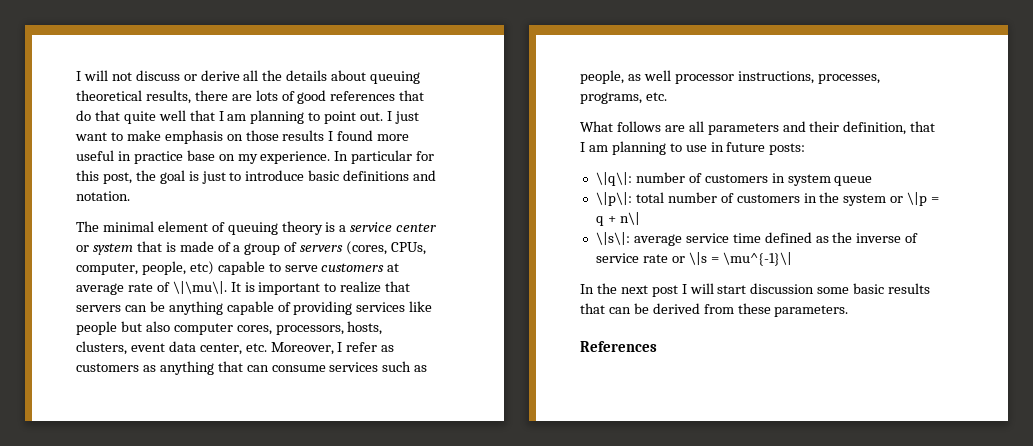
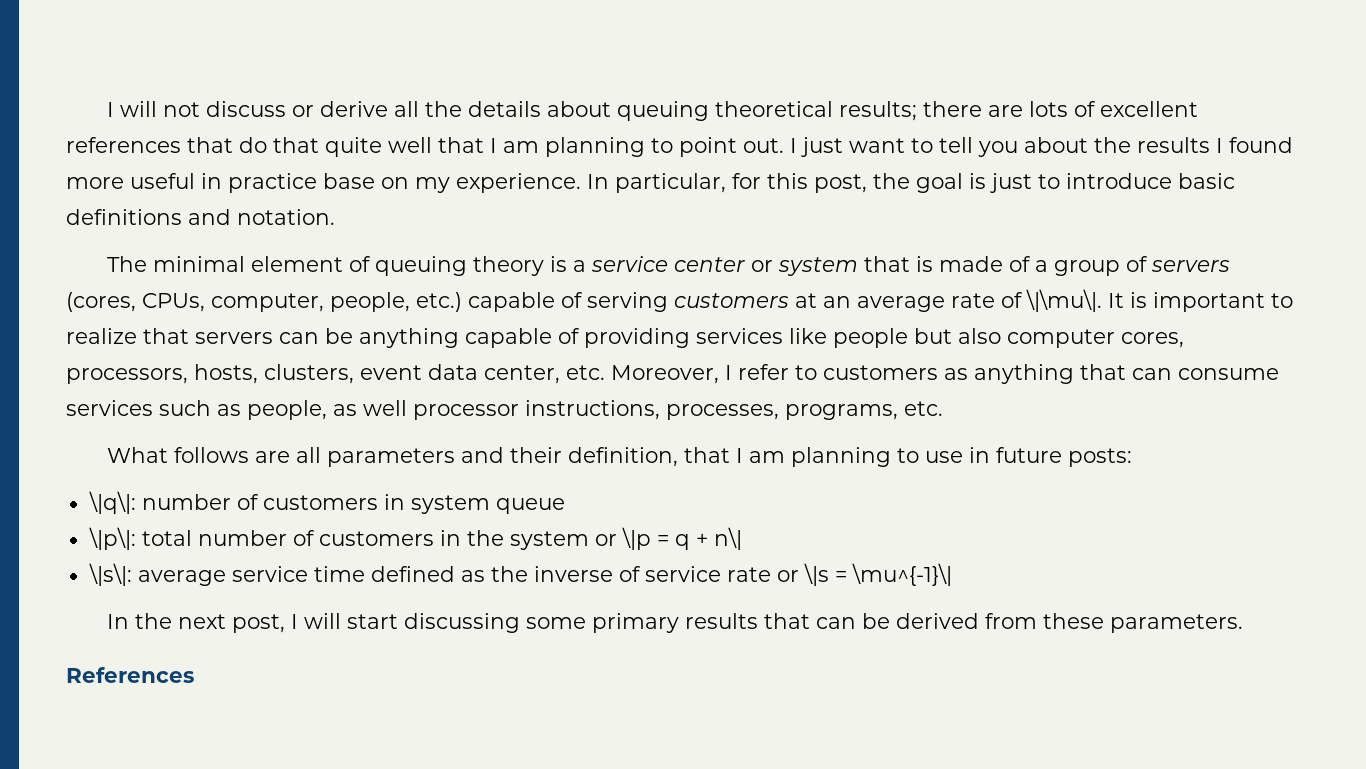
[145,90,191,104] results, -> [839,101,918,121] results;
[297,90,327,104] good -> [1100,101,1199,117] excellent
[126,130,279,144] make emphasis on those -> [939,137,1131,157] tell you about the
[351,150,413,164] particular -> [615,173,726,193] particular,
[189,261,318,275] etc) capable to serve -> [416,292,668,312] etc.) capable of serving
(400, 267) none -> [823,296,851,308] an
[381,345,395,352] as -> [795,365,817,380] to
[651,285,678,297] post -> [232,614,286,633] post,
[750,283,885,294] discussion some basic -> [404,613,680,633] discussing some primary

